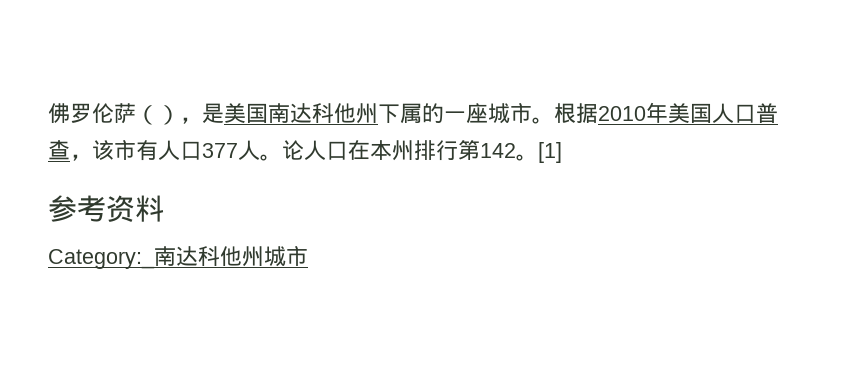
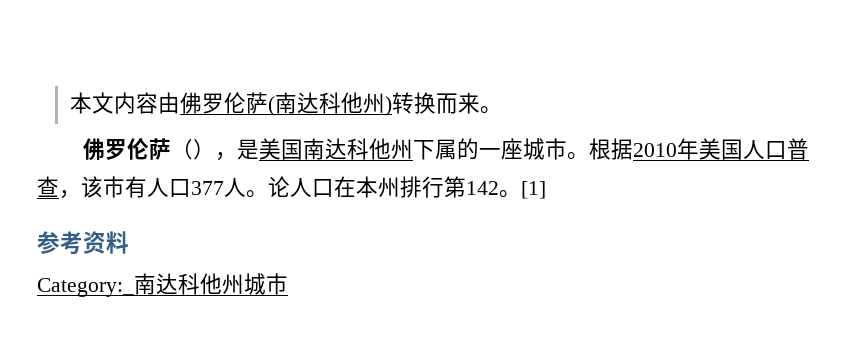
(48, 113) none -> [69,92,502,116] 本文内容由佛罗伦萨(南达科他州)转换而来。 //

